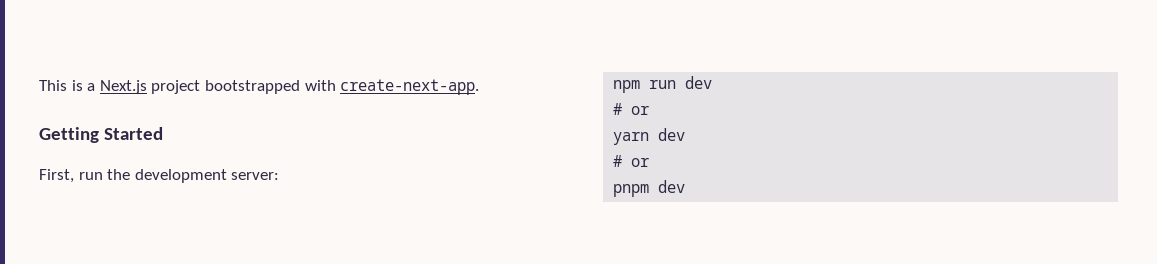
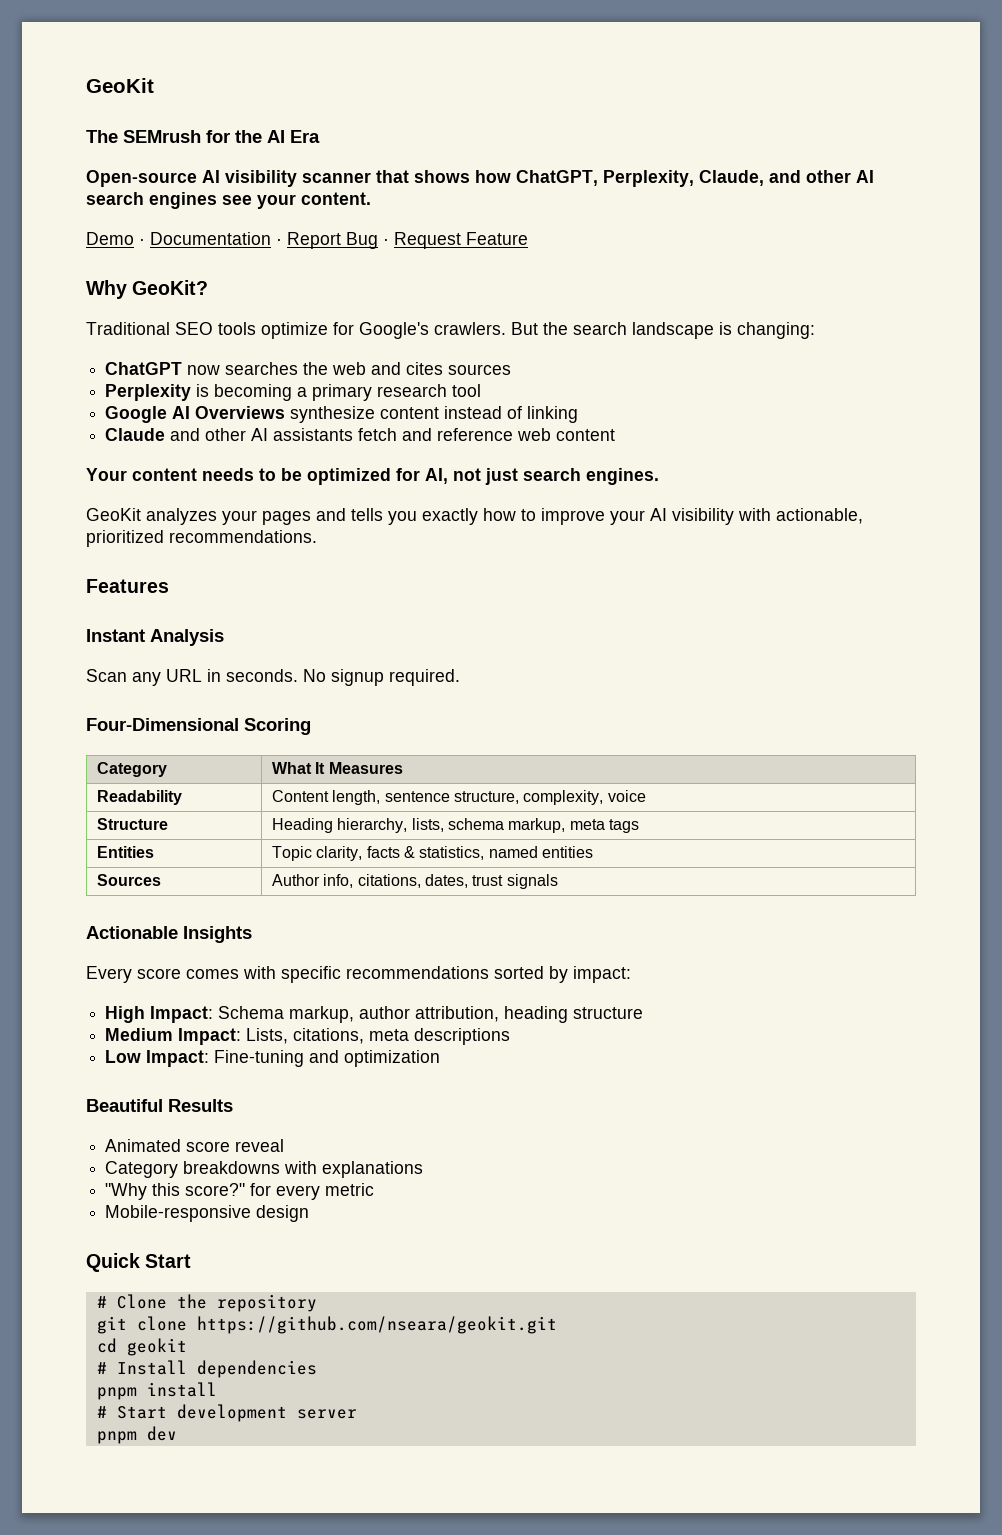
[39,79,480,95] [39,127,163,143] [39,169,280,183] [613,76,713,93] [613,103,650,115] [613,128,686,145] [613,155,650,167] This is a Next.js project bootstrapped with create-next-app. // Getting Started // First, run the development server: // npm run dev // # or // yarn dev // # or -> [86,78,154,93] [86,130,320,143] [86,170,874,187] [86,192,371,209] [86,232,528,249] [86,280,209,299] [86,322,815,339] [105,362,512,375] [105,384,482,401] [105,406,579,423] [105,428,616,441] [86,468,659,485] [86,508,863,525] [86,530,317,547] [86,579,169,593] [86,629,224,646] [86,669,460,686] [86,718,311,735] [97,762,168,777] [272,762,403,774] [97,790,183,805] [272,790,646,805] [97,818,169,830] [272,818,640,833] [97,846,155,858] [272,846,594,861] [97,874,162,886] [272,874,558,889] [86,926,252,943] [86,966,631,983] [105,1006,644,1023] [105,1028,511,1045] [105,1050,441,1067] [86,1099,233,1112] [105,1139,285,1152] [105,1161,424,1178] [105,1183,375,1200] [105,1205,310,1222] [86,1253,192,1272] [96,1294,317,1312] [96,1316,557,1334] [96,1338,187,1356] [96,1360,317,1378] [96,1382,217,1400] [96,1404,357,1422] GeoKit // The SEMrush for the AI Era // Open-source AI visibility scanner that shows how ChatGPT, Perplexity, Claude, and other AI search engines see your content. // Demo · Documentation · Report Bug · Request Feature // Why GeoKit? // Traditional SEO tools optimize for Google's crawlers. But the search landscape is changing: // ChatGPT now searches the web and cites sources // Perplexity is becoming a primary research tool // Google AI Overviews synthesize content instead of linking // Claude and other AI assistants fetch and reference web content // Your content needs to be optimized for AI, not just search engines. // GeoKit analyzes your pages and tells you exactly how to improve your AI visibility with actionable, prioritized recommendations. // Features // Instant Analysis // Scan any URL in seconds. No signup required. // Four-Dimensional Scoring // Category | What It Measures // Readability | Content length, sentence structure, complexity, voice // Structure | Heading hierarchy, lists, schema markup, meta tags // Entities | Topic clarity, facts & statistics, named entities // Sources | Author info, citations, dates, trust signals // Actionable Insights // Every score comes with specific recommendations sorted by impact: // High Impact: Schema markup, author attribution, heading structure // Medium Impact: Lists, citations, meta descriptions // Low Impact: Fine-tuning and optimization // Beautiful Results // Animated score reveal // Category breakdowns with explanations // "Why this score?" for every metric // Mobile-responsive design // Quick Start // # Clone the repository // git clone https://github.com/nseara/geokit.git // cd geokit // # Install dependencies // pnpm install // # Start development server

